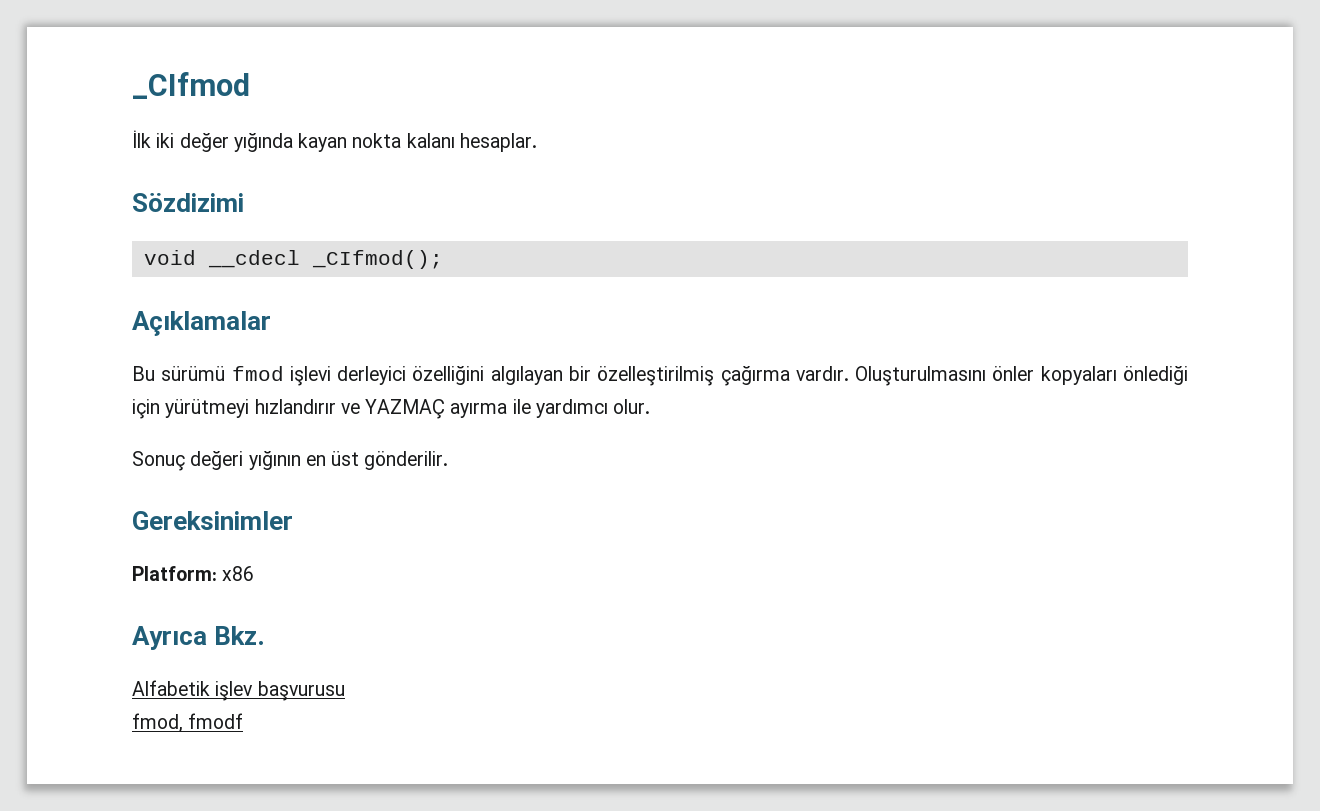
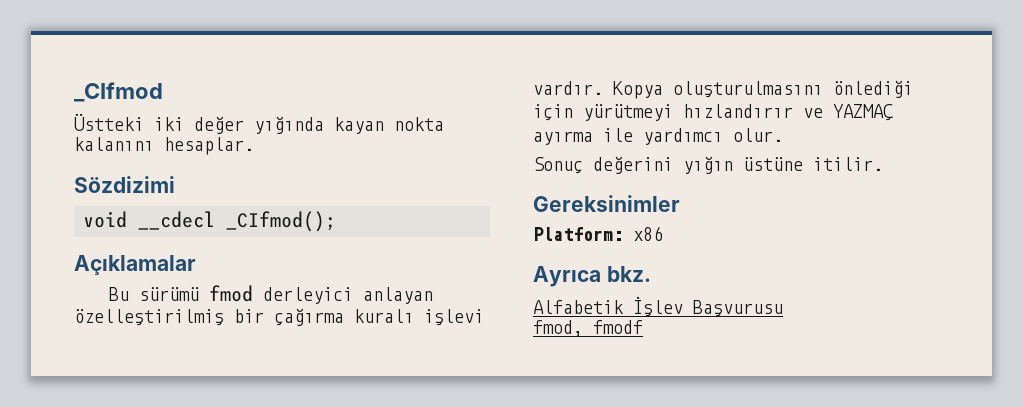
[132,130,151,148] İlk -> [74,113,144,131] Üstteki
[406,133,455,148] kalanı -> [74,137,154,151] kalanını
[289,366,1117,386] işlevi derleyici özelliğini algılayan bir özelleştirilmiş çağırma vardır. Oluşturulmasını önler kopyaları -> [262,287,433,304] [74,308,484,326] [533,81,823,99] derleyici anlayan özelleştirilmiş bir çağırma kuralı işlevi vardır. Kopya oluşturulmasını
[190,451,449,470] değeri yığının en üst gönderilir. -> [593,156,883,174] değerini yığın üstüne itilir.
[214,626,266,645] Bkz. -> [606,266,651,282] bkz.
[215,681,345,701] işlev başvurusu -> [633,296,783,317] İşlev Başvurusu

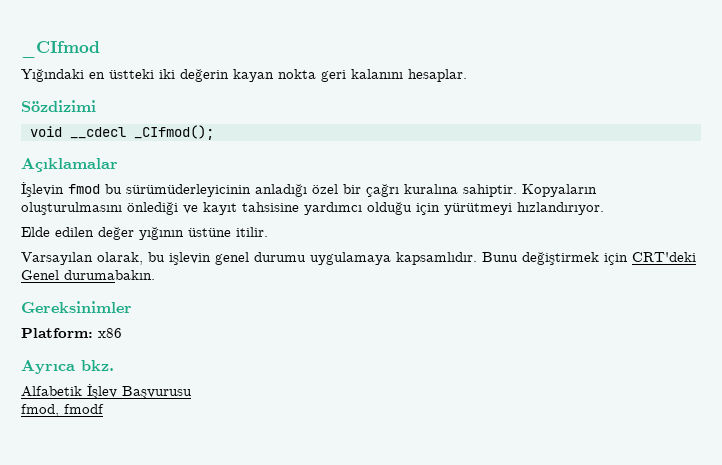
[74,113,324,134] Üstteki iki değer yığında -> [21,69,229,82] Yığındaki en üstteki iki değerin
(444, 124) none -> [321,70,346,82] geri
[108,285,433,304] [74,308,484,326] [533,80,913,99] [533,104,893,121] [533,128,783,145] [533,156,883,174] Bu sürümü fmod derleyici anlayan özelleştirilmiş bir çağırma kuralı işlevi vardır. Kopya oluşturulmasını önlediği için yürütmeyi hızlandırır ve YAZMAÇ ayırma ile yardımcı olur. // Sonuç değerini yığın üstüne itilir. -> [21,182,597,197] [21,202,604,215] [21,227,268,240] [21,252,696,265] [21,270,155,280] İşlevin fmod bu sürümüderleyicinin anladığı özel bir çağrı kuralına sahiptir. Kopyaların oluşturulmasını önlediği ve kayıt tahsisine yardımcı olduğu için yürütmeyi hızlandırıyor. // Elde edilen değer yığının üstüne itilir. // Varsayılan olarak, bu işlevin genel durumu uygulamaya kapsamlıdır. Bunu değiştirmek için CRT'deki Genel durumabakın.

